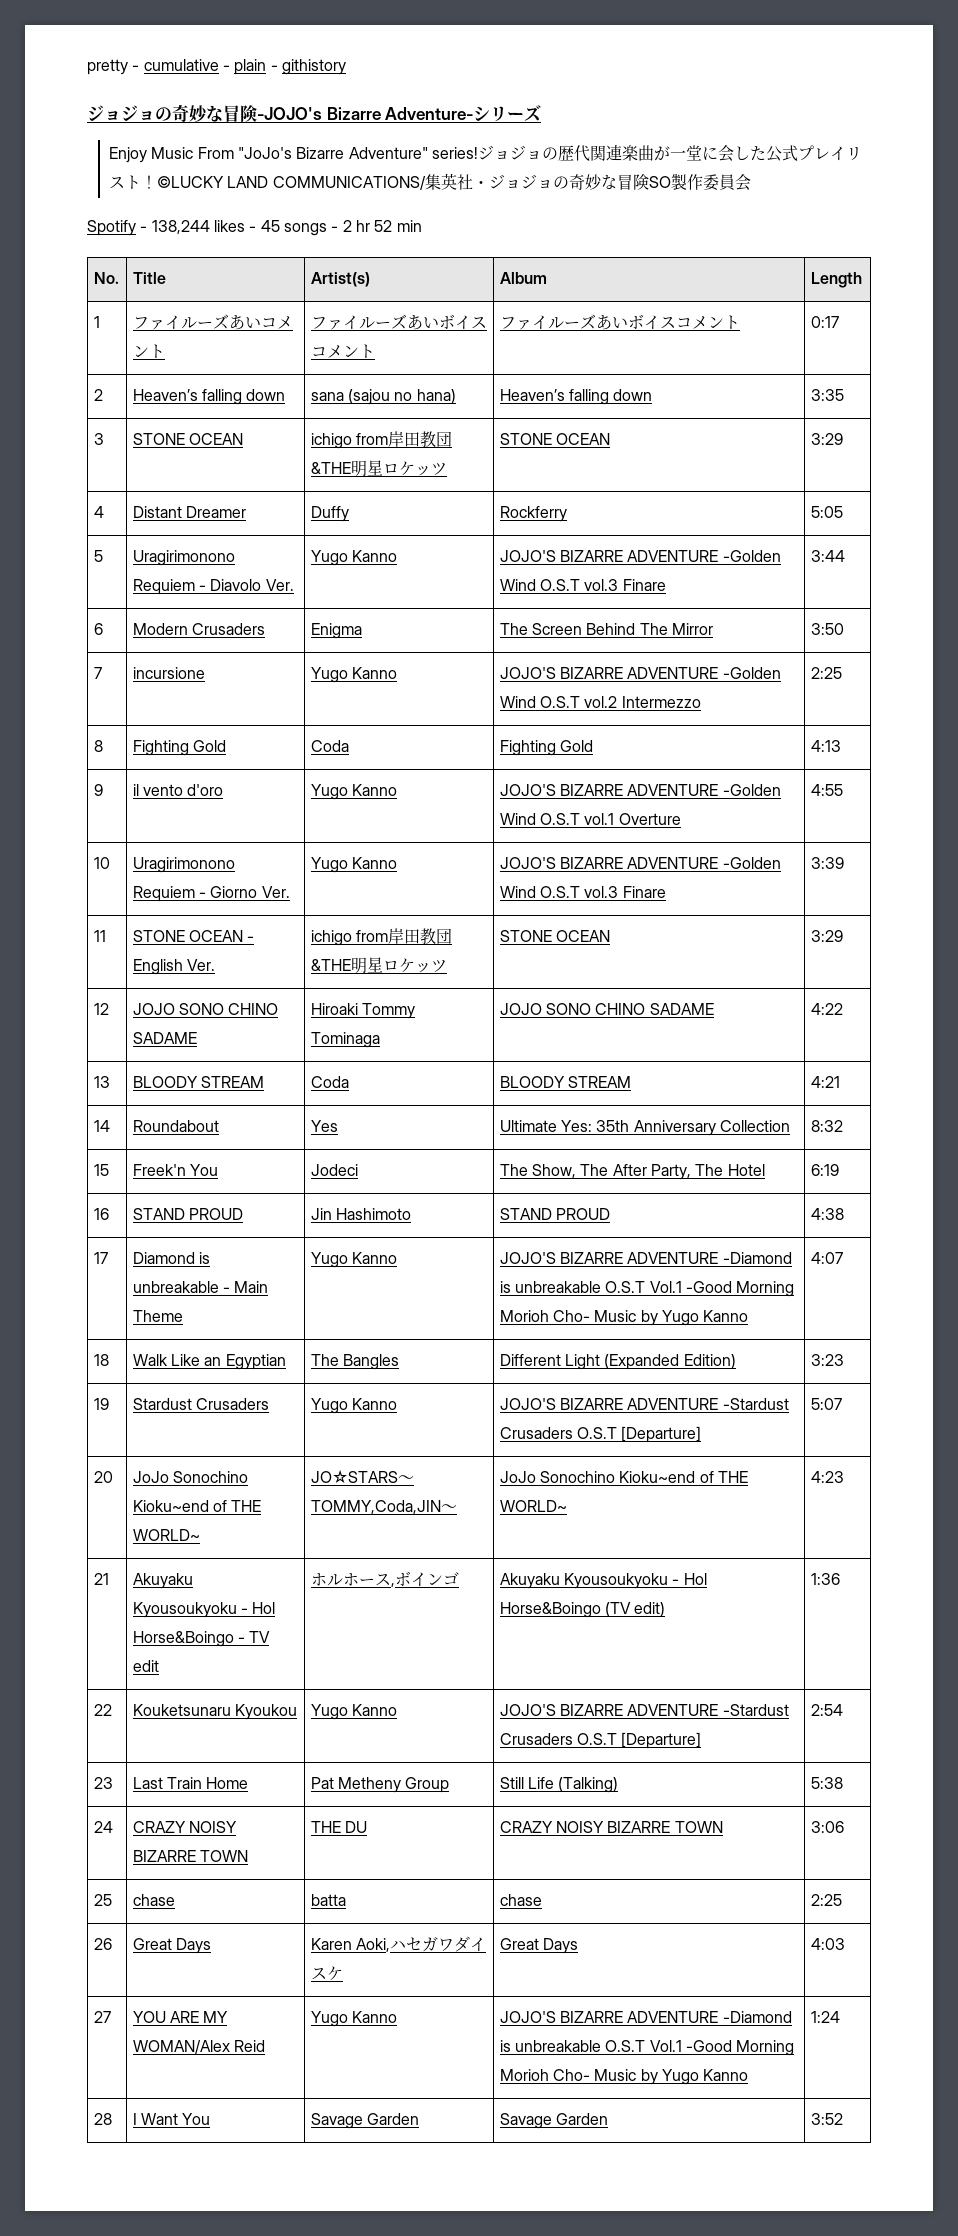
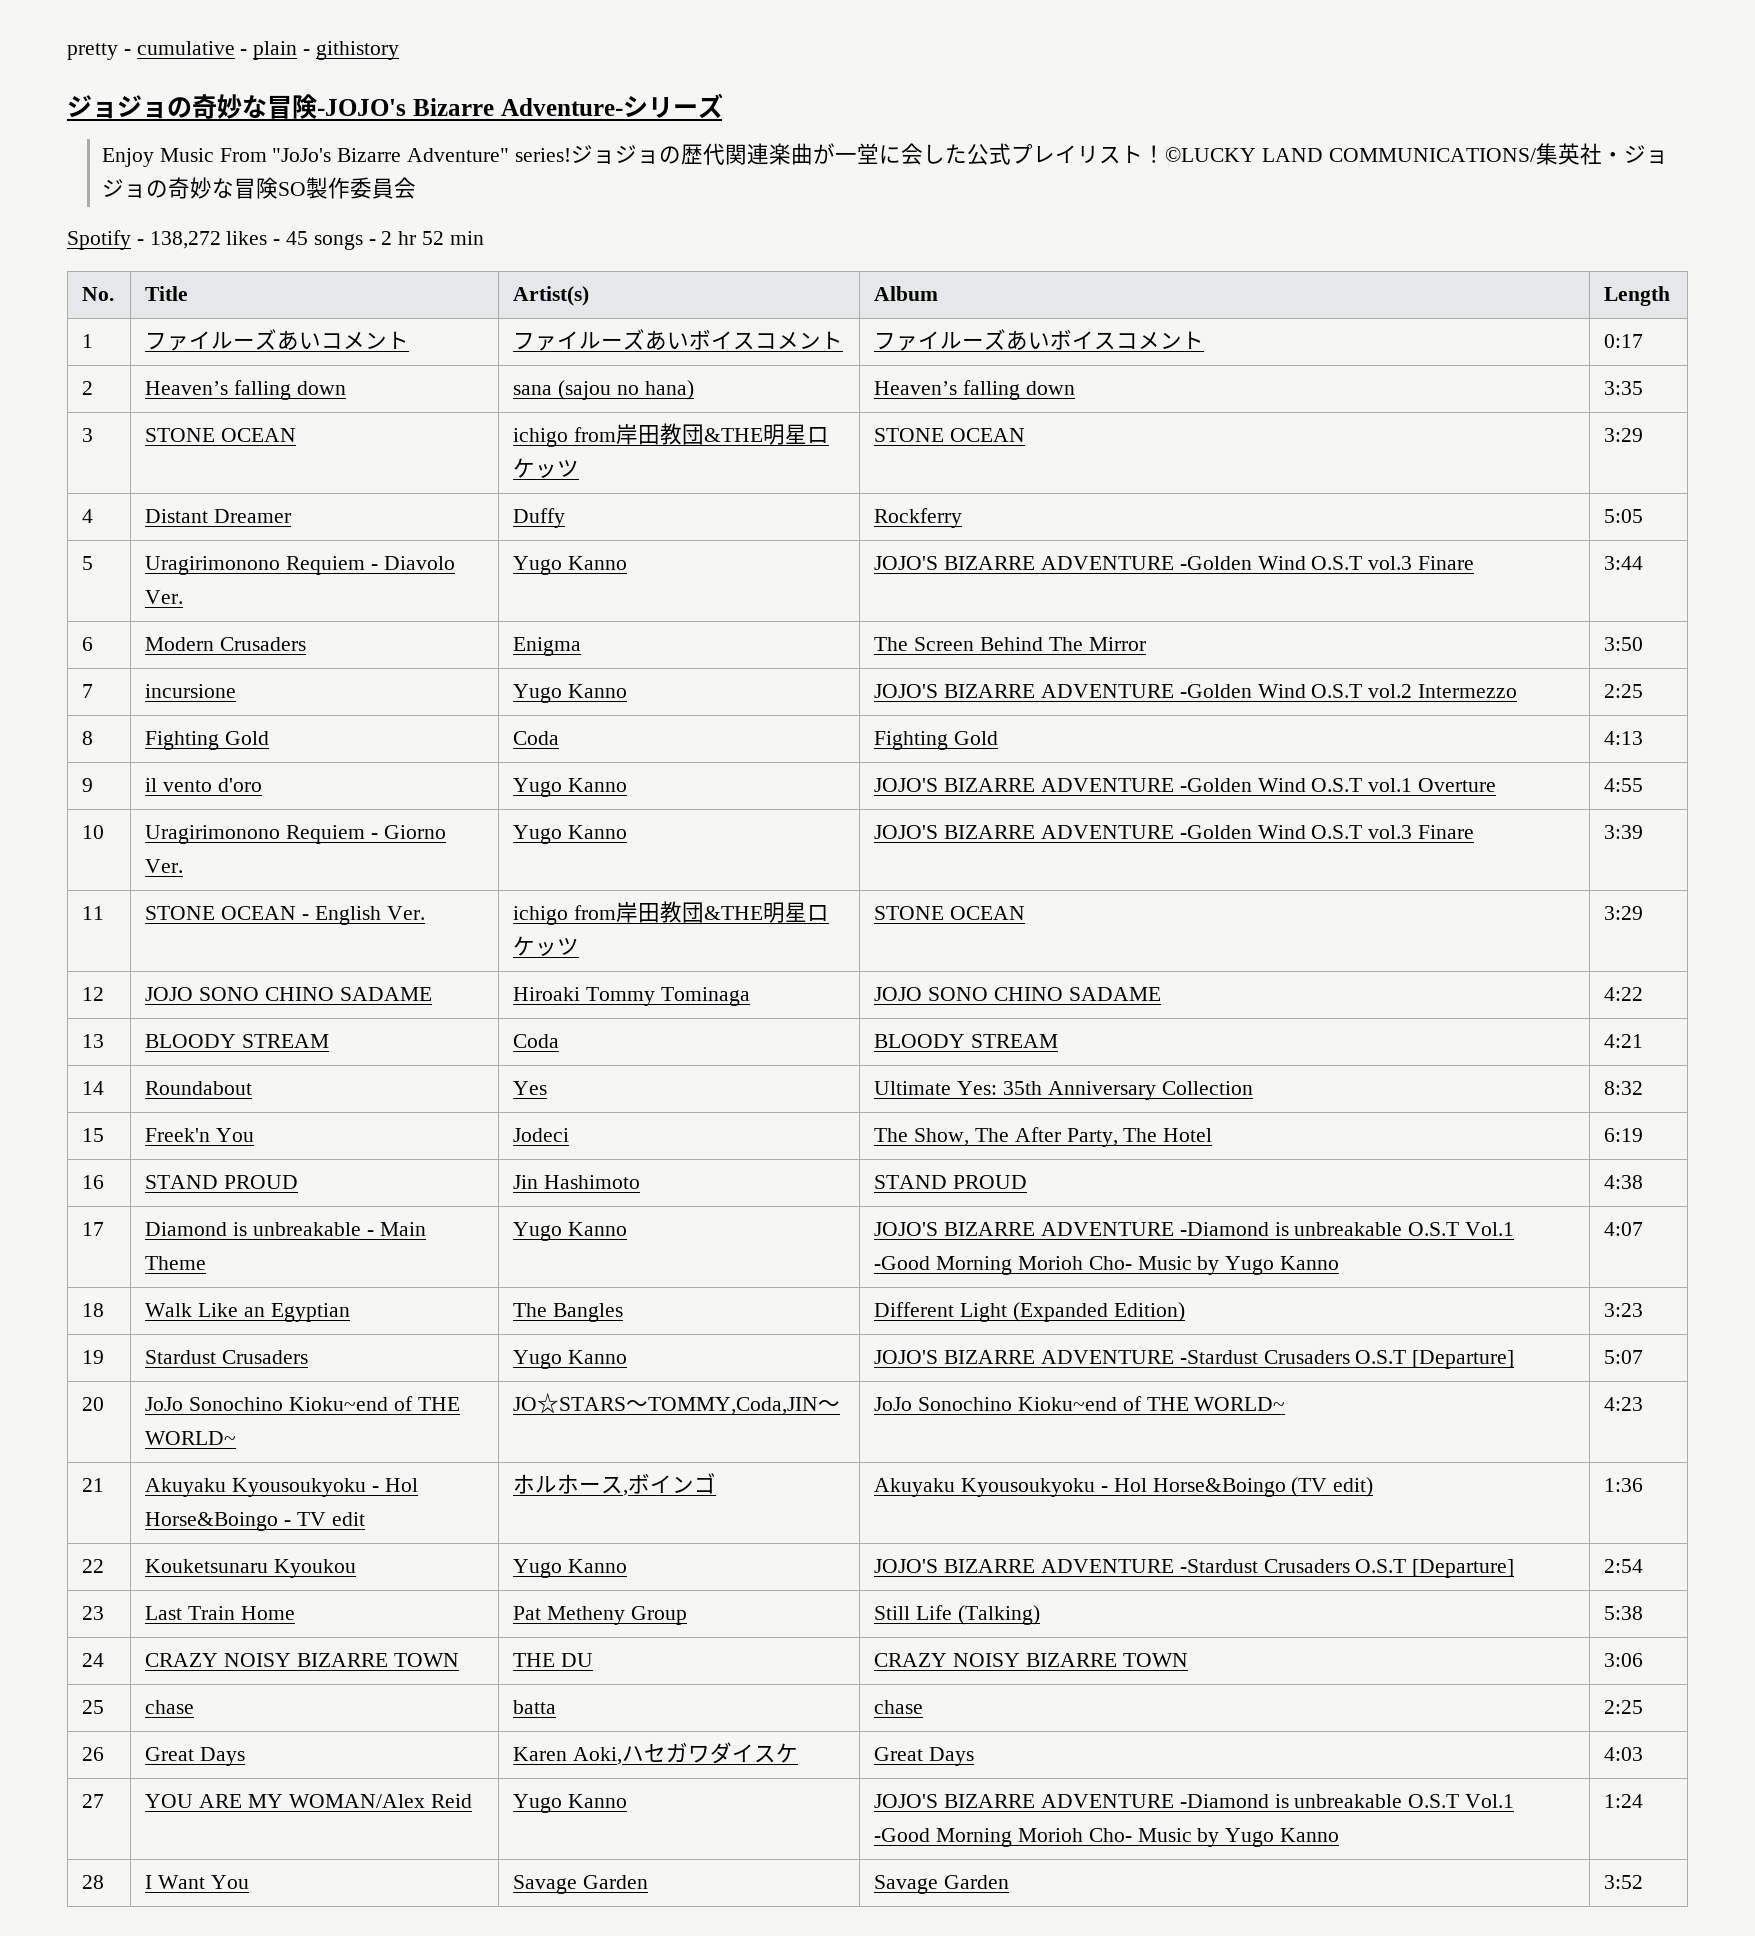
[151,220,210,234] 138,244 -> [149,231,221,249] 138,272

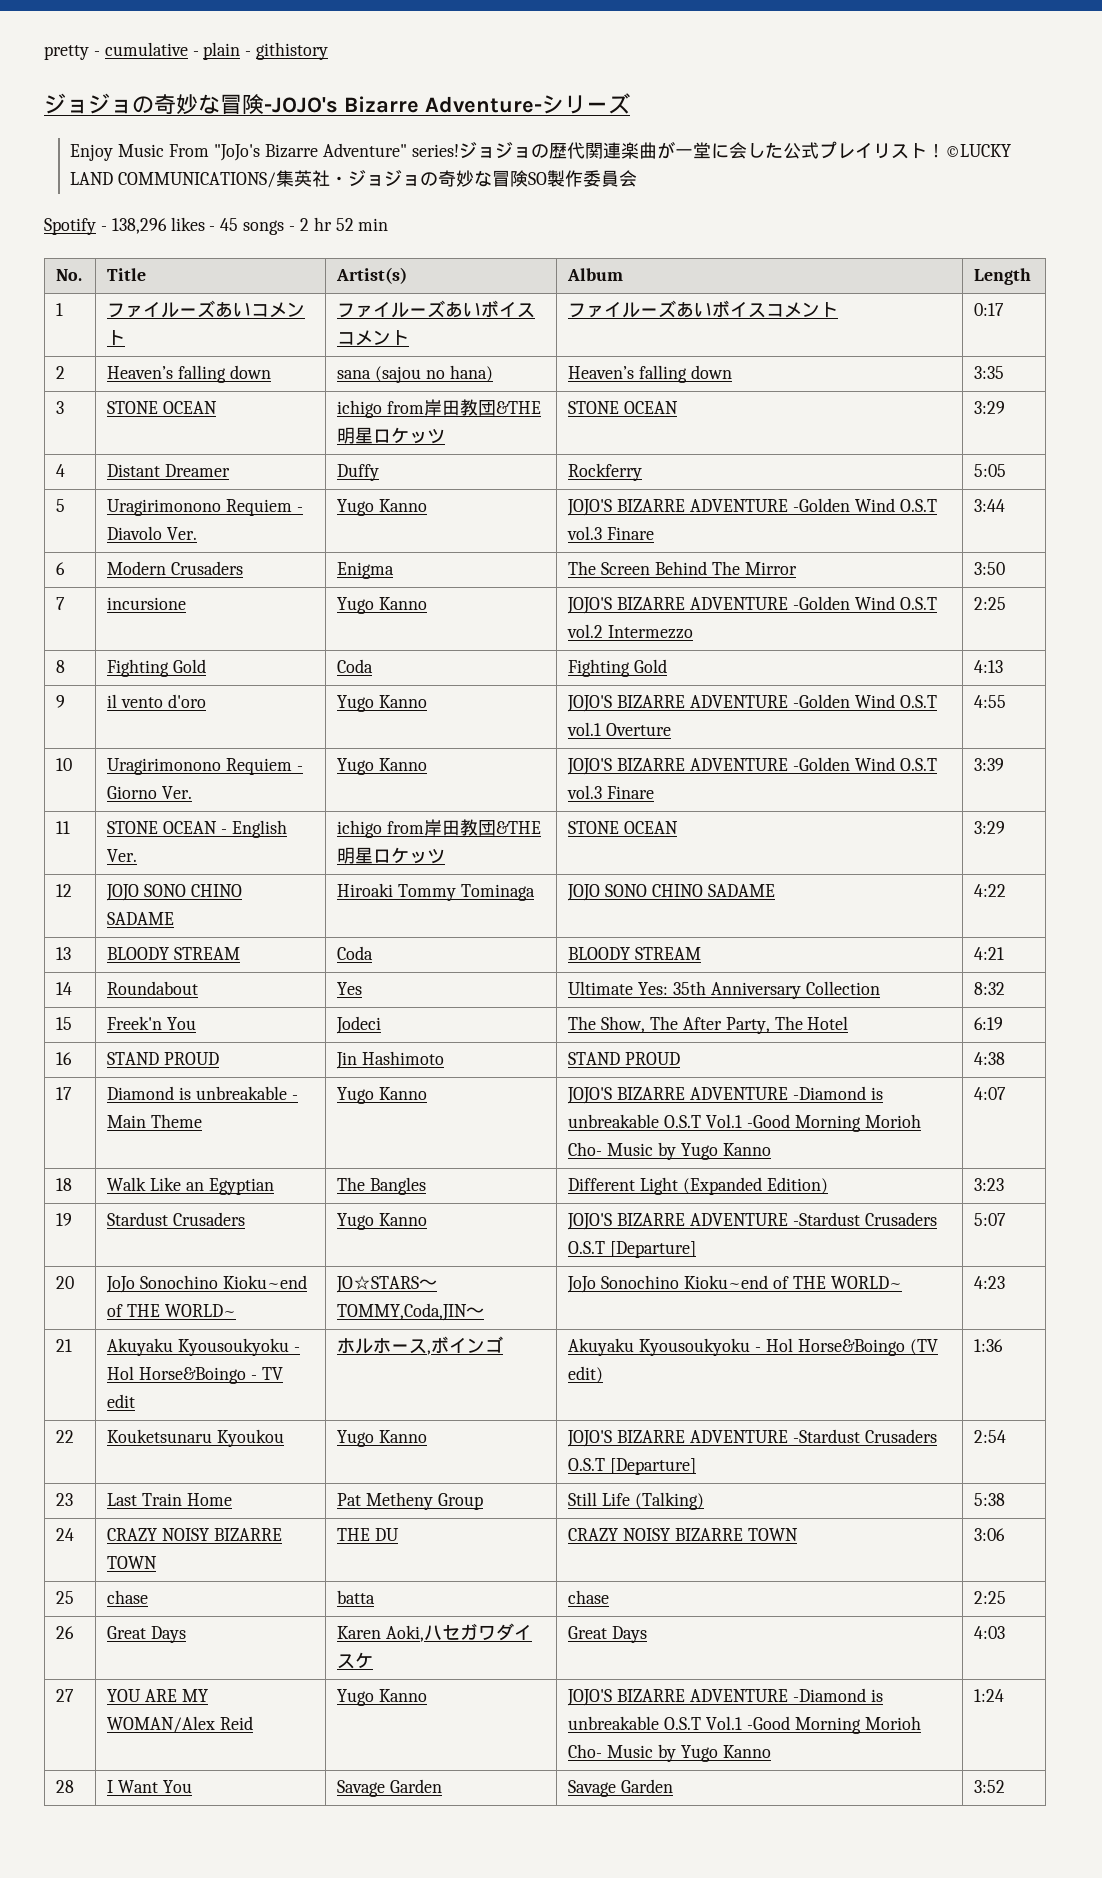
[149,231,221,249] 138,272 -> [111,218,167,234] 138,296

